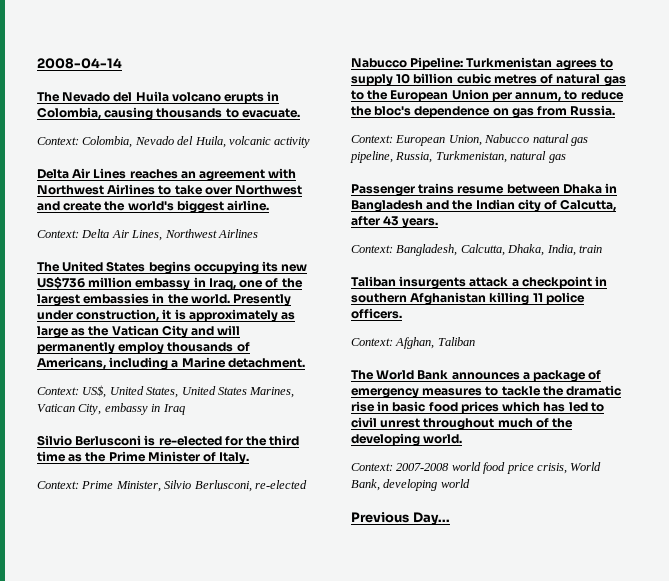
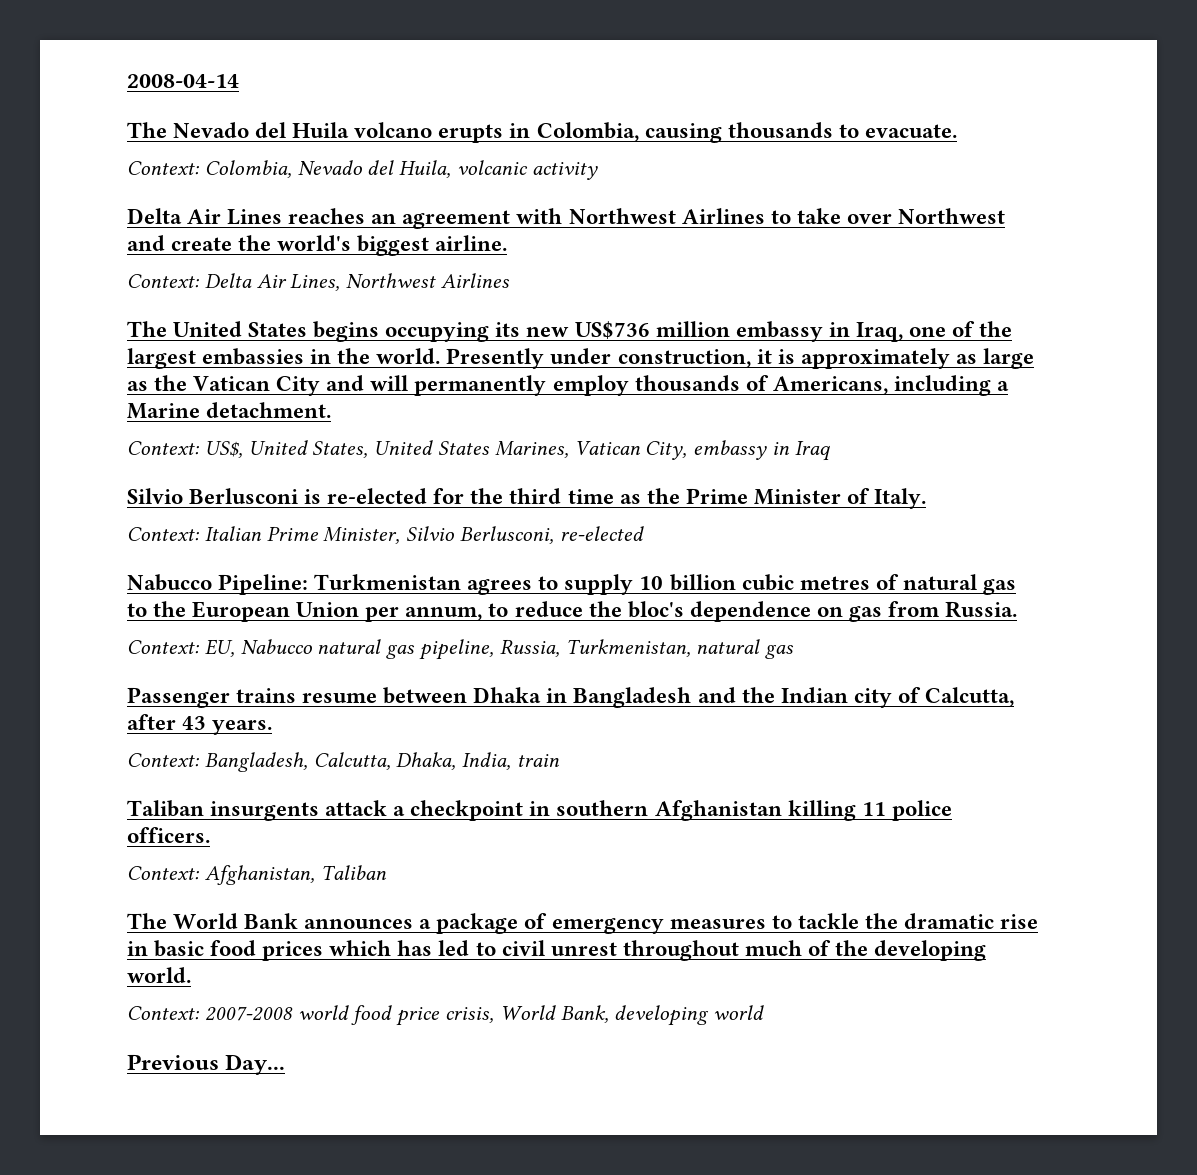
(79, 485) none -> [204,526,262,541] Italian
[395,135,482,146] European Union, -> [204,639,235,657] EU,
[395,337,435,349] Afghan, -> [204,865,315,885] Afghanistan,

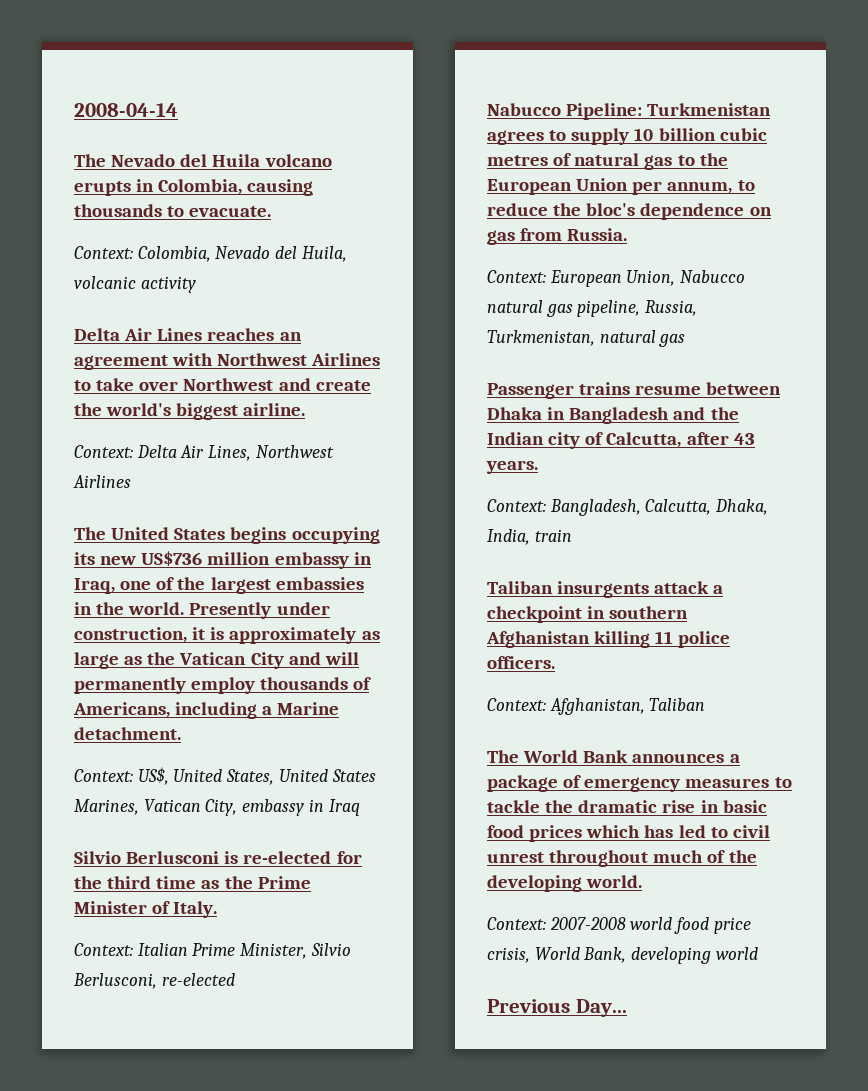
[204,639,235,657] EU, -> [549,270,676,287] European Union,

